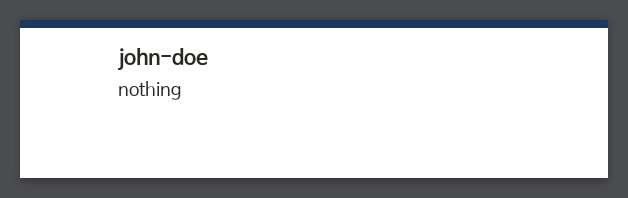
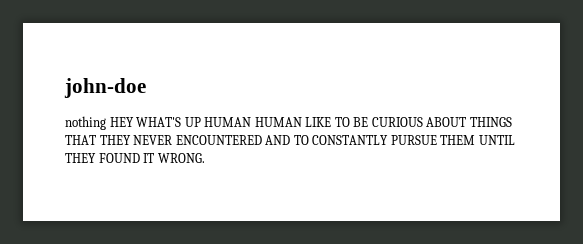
(182, 90) none -> [109,117,512,127] [65,135,515,145] [65,153,205,163] HEY WHAT'S UP HUMAN HUMAN LIKE TO BE CURIOUS ABOUT THINGS THAT THEY NEVER ENCOUNTERED AND TO CONSTANTLY PURSUE THEM UNTIL THEY FOUND IT WRONG.

